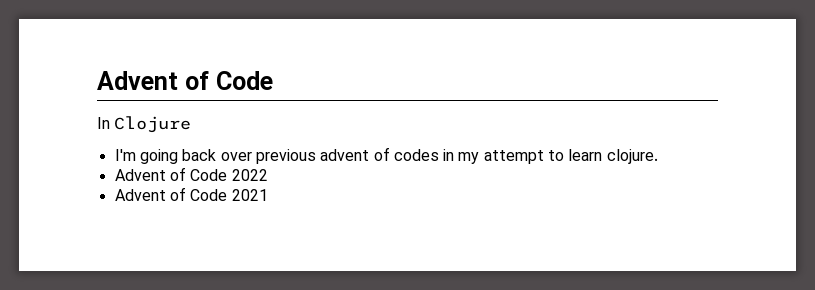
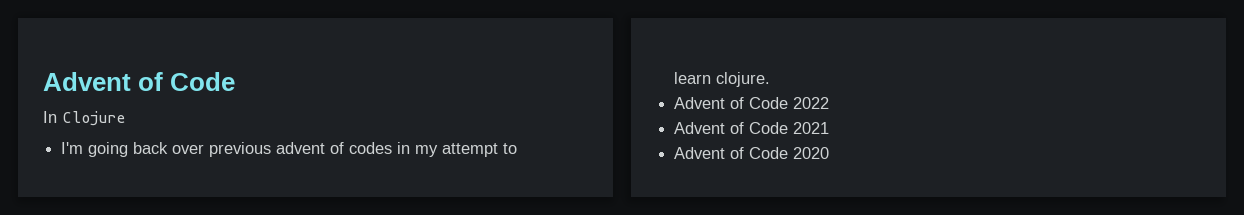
(268, 195) none -> [674,147,830,159] // Advent of Code 2020

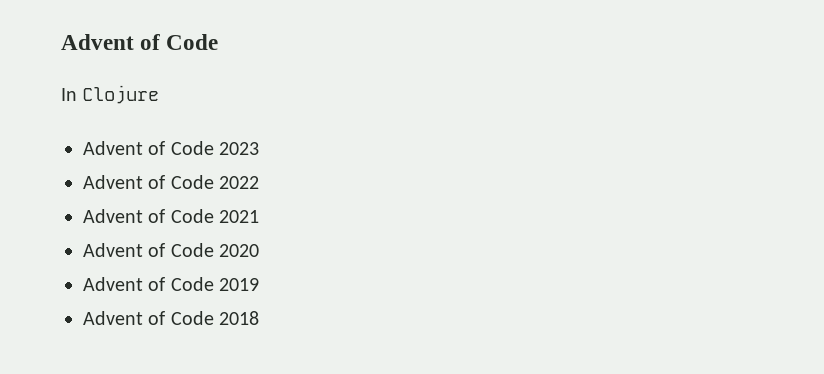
[61,142,518,157] [674,72,771,87] I'm going back over previous advent of codes in my attempt to learn clojure. -> [83,141,260,155] Advent of Code 2023
(830, 153) none -> [83,277,260,291] [83,311,260,325] // Advent of Code 2019 // Advent of Code 2018

